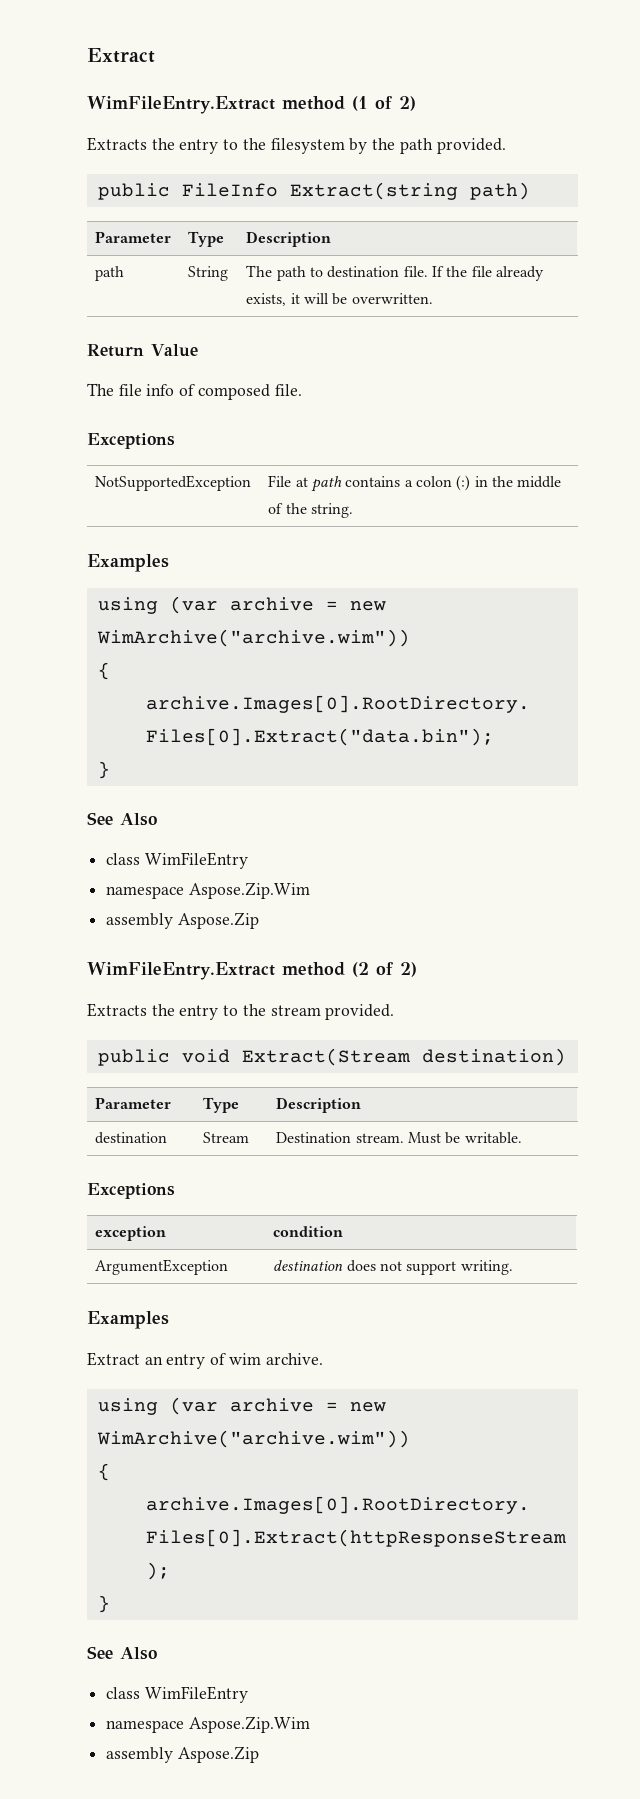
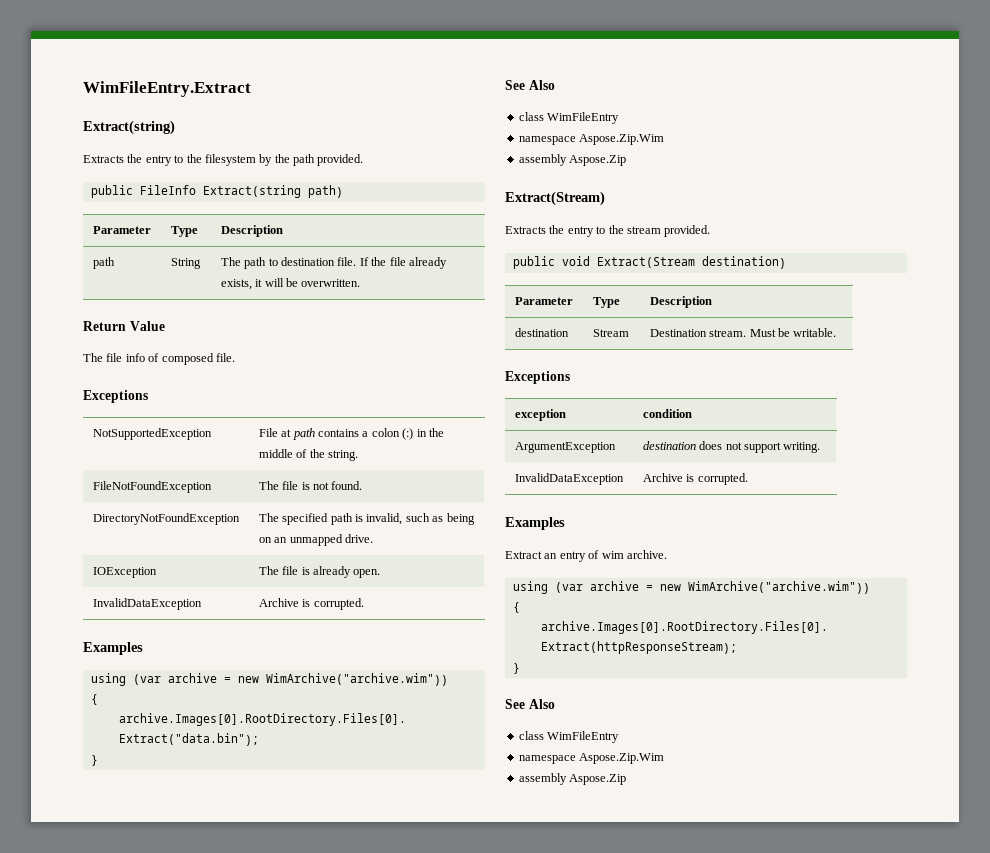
[87,48,155,63] [87,96,416,114] Extract // WimFileEntry.Extract method (1 of 2) -> [83,81,251,97] [83,120,175,135] WimFileEntry.Extract // Extract(string)
(354, 510) none -> [92,481,212,493] [258,481,363,490] [92,513,240,525] [258,513,475,525] [258,534,374,546] [92,567,157,578] [258,566,381,578] [92,598,202,610] [258,598,364,610] // FileNotFoundException | The file is not found. // DirectoryNotFoundException | The specified path is invalid, such as being on an unmapped drive. // IOException | The file is already open. // InvalidDataException | Archive is corrupted.
[87,962,417,980] WimFileEntry.Extract method (2 of 2) -> [505,191,605,206] Extract(Stream)
(513, 1267) none -> [514,473,624,485] [642,473,748,485] // InvalidDataException | Archive is corrupted.

